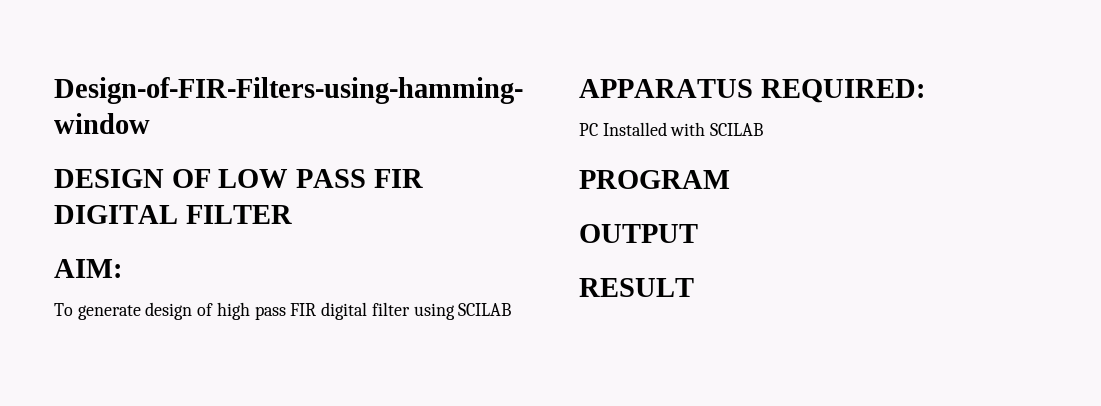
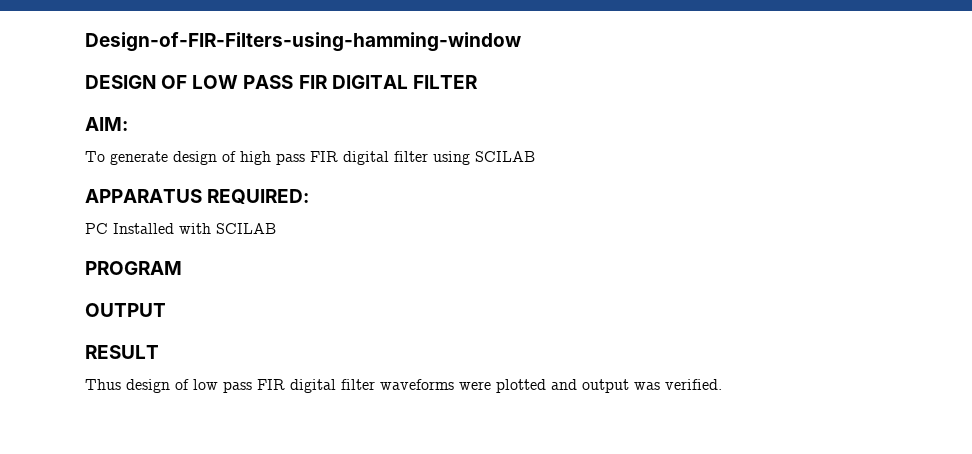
(694, 287) none -> [85,379,722,393] // Thus design of low pass FIR digital filter waveforms were plotted and output was verified.

